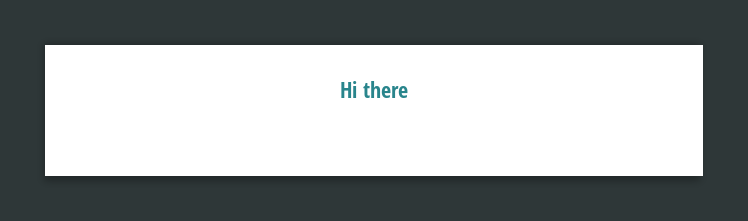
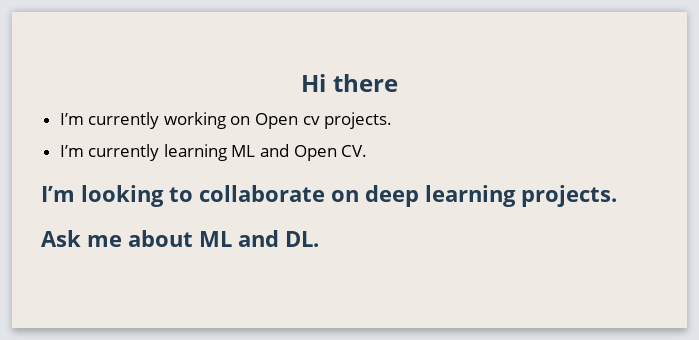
(408, 89) none -> [59,112,393,129] [59,144,368,161] [41,185,617,207] [41,230,319,247] // I’m currently working on Open cv projects. // I’m currently learning ML and Open CV. // I’m looking to collaborate on deep learning projects. // Ask me about ML and DL.

